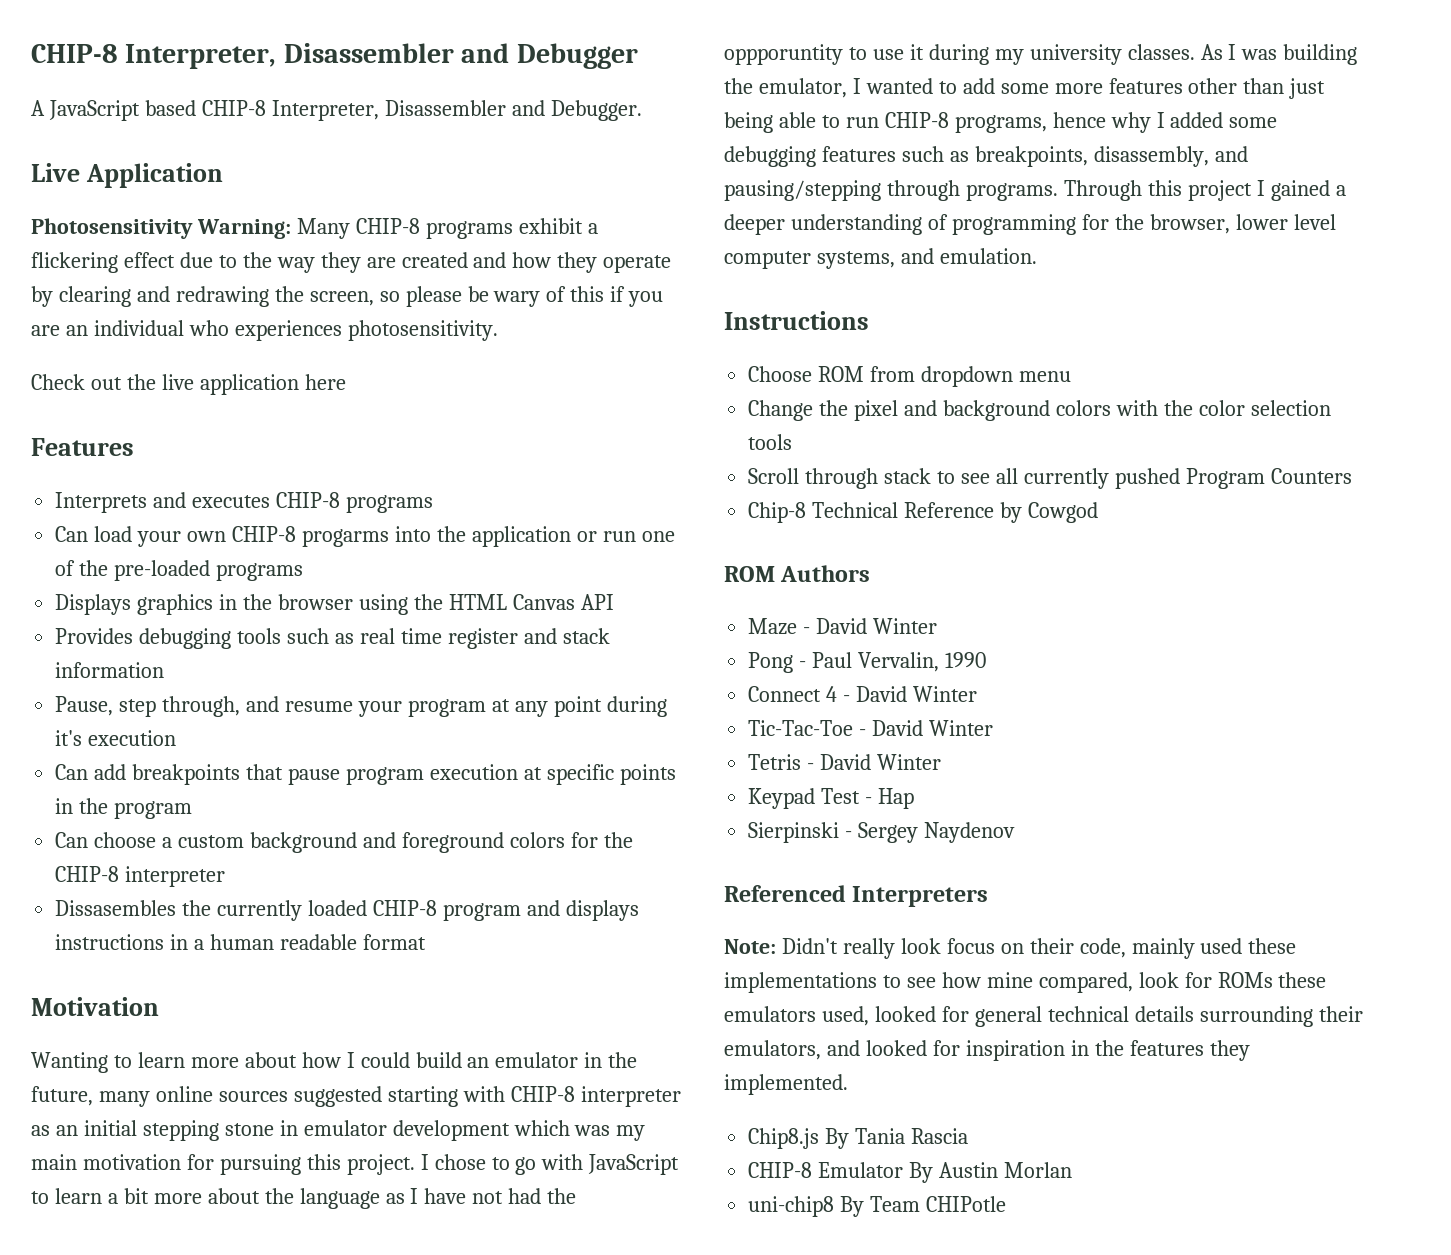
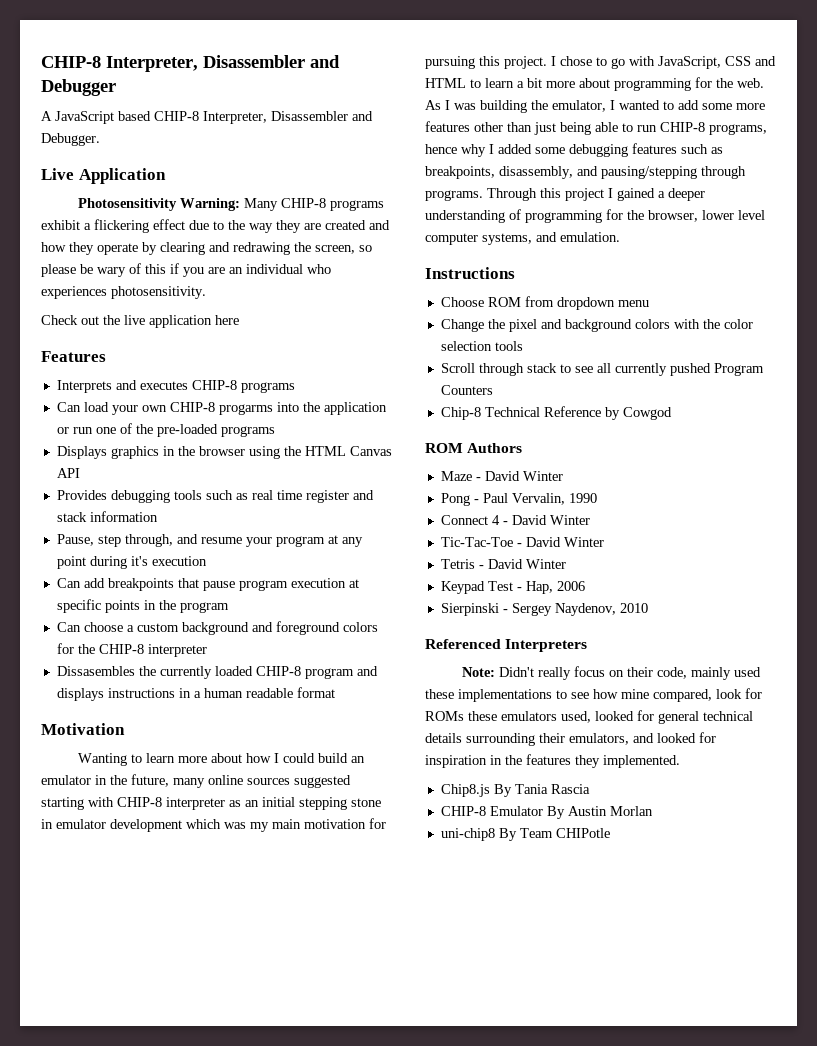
[588,1154,680,1175] JavaScript -> [658,56,776,69] [425,78,466,88] JavaScript, CSS and HTML
[264,1188,577,1209] [724,44,1195,65] the language as I have not had the oppporuntity to use it during my university classes. -> [614,77,764,91] programming for the web.
[878,788,915,809] Hap -> [525,581,585,594] Hap, 2006
[924,822,1016,843] Naydenov -> [554,603,648,616] Naydenov, 2010
[900,938,941,954] look -> (572, 673) none

